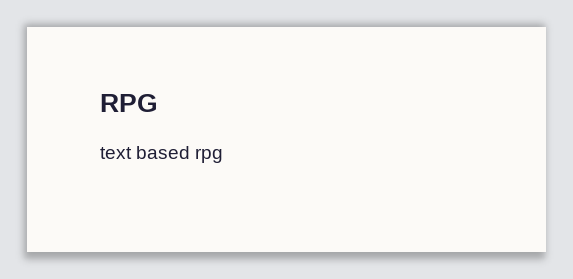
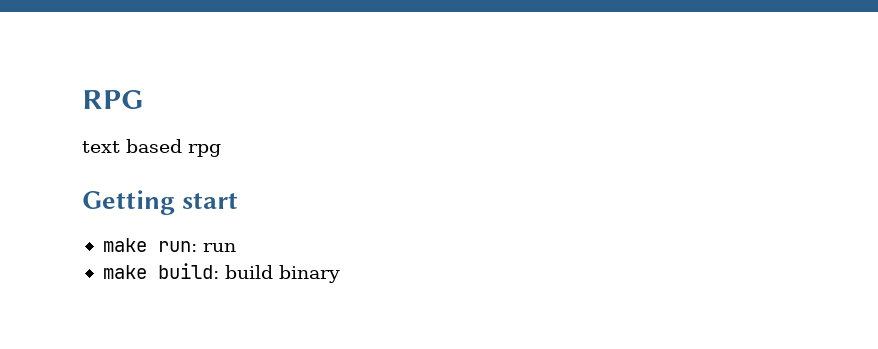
(224, 155) none -> [82,190,239,215] [102,238,236,252] [102,263,340,283] // Getting start // make run: run // make build: build binary

